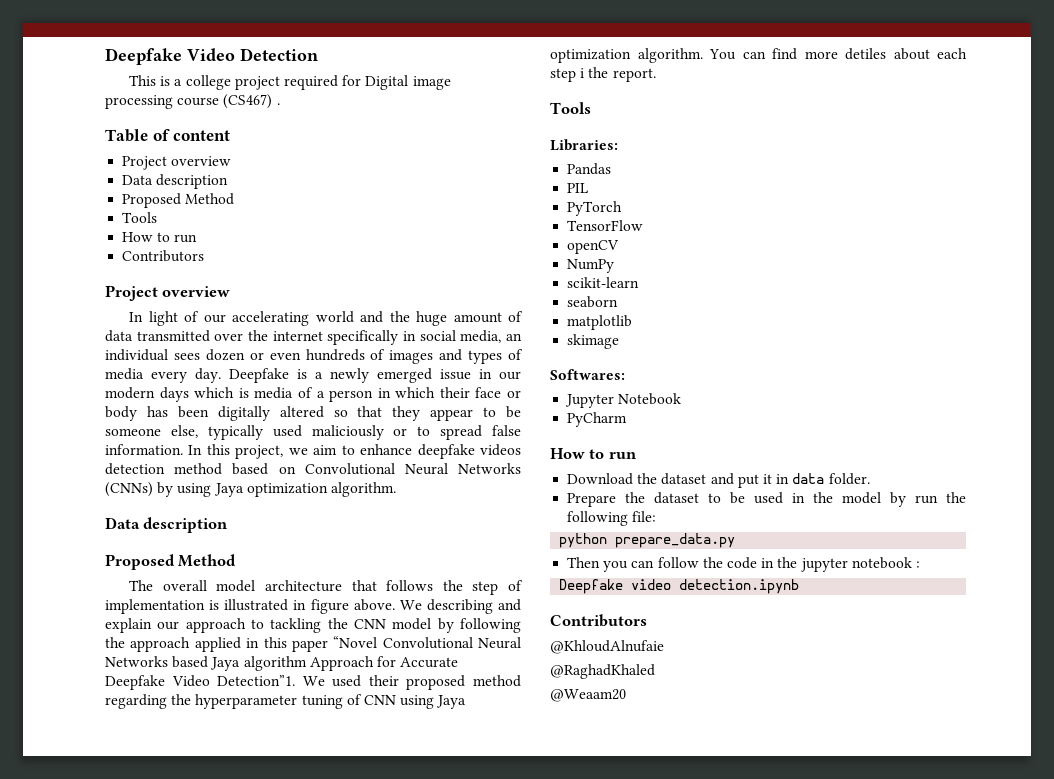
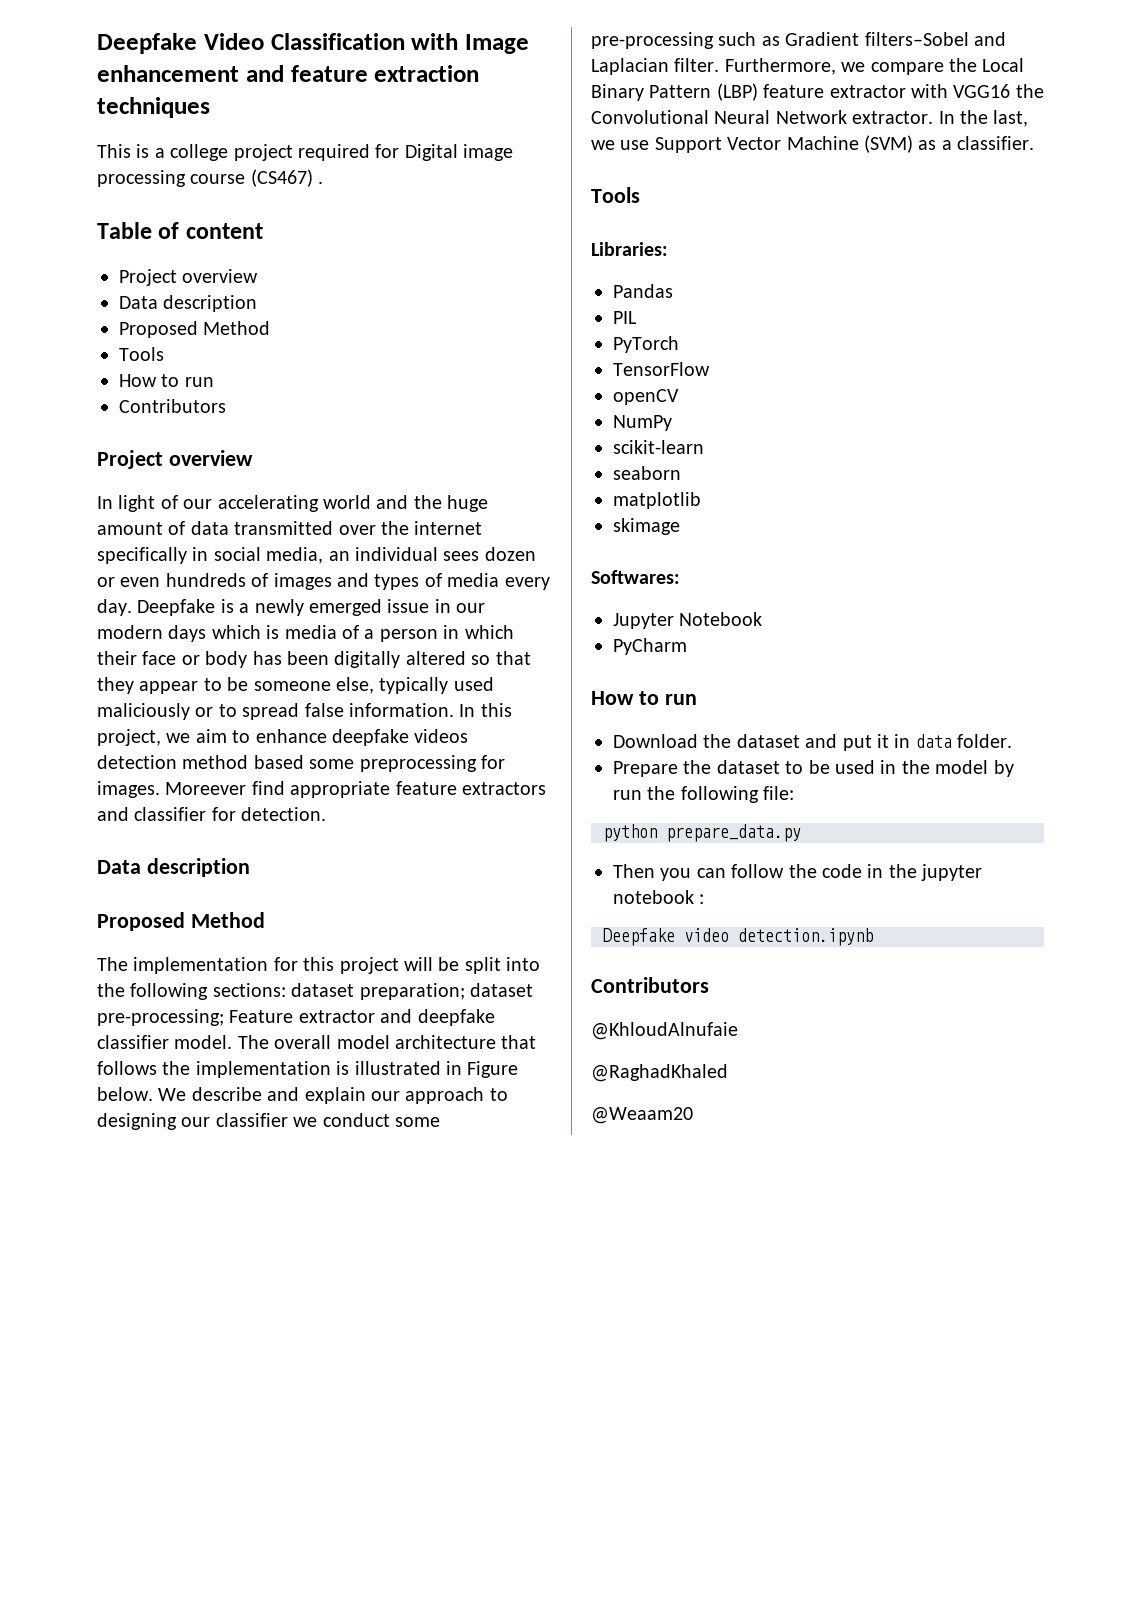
[105,48,318,65] Deepfake Video Detection -> [97,33,529,54] [97,65,480,82] [97,97,210,118] Deepfake Video Classification with Image enhancement and feature extraction techniques
[278,463,521,475] [105,482,396,497] on Convolutional Neural Networks (CNNs) by using Jaya optimization algorithm. -> [309,755,505,772] [97,781,546,798] [97,807,327,821] some preprocessing for images. Moreever find appropriate feature extractors and classifier for detection.
(154, 585) none -> [133,957,541,974] [97,983,533,1000] [97,1009,495,1026] [97,1035,269,1049] implementation for this project will be split into the following sections: dataset preparation; dataset pre-processing; Feature extractor and deepfake classifier model. The
[472,580,523,595] step of -> (191, 1068) none
[310,599,493,614] figure above. We describing -> [467,1061,519,1078] [97,1087,262,1101] Figure below. We describe
[270,618,521,633] [105,636,521,652] [105,656,459,671] [105,675,521,690] [105,694,467,709] [550,48,967,63] [550,67,656,82] tackling the CNN model by following the approach applied in this paper “Novel Convolutional Neural Networks based Jaya algorithm Approach for Accurate Deepfake Video Detection”1. We used their proposed method regarding the hyperparameter tuning of CNN using Jaya optimization algorithm. You can find more detiles about each step i the report. -> [97,1113,440,1130] [591,32,1006,49] [591,58,1025,75] [591,83,1044,101] [591,110,1029,127] [591,135,1035,153] designing our classifier we conduct some pre-processing such as Gradient filters–Sobel and Laplacian filter. Furthermore, we compare the Local Binary Pattern (LBP) feature extractor with VGG16 the Convolutional Neural Network extractor. In the last, we use Support Vector Machine (SVM) as a classifier.

